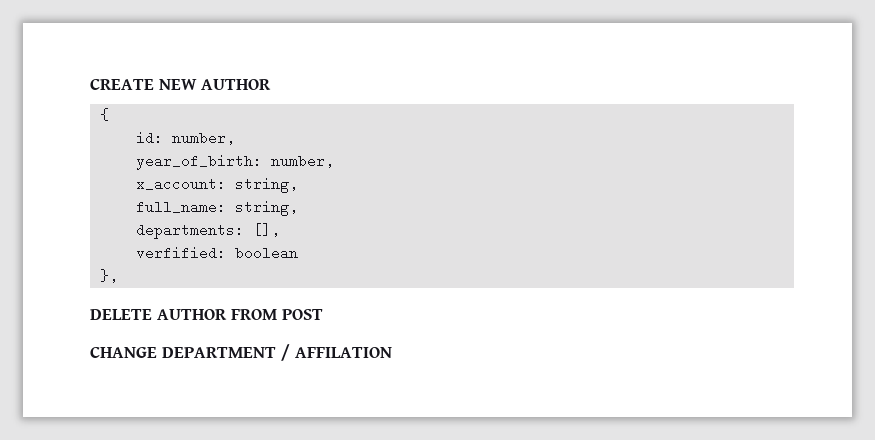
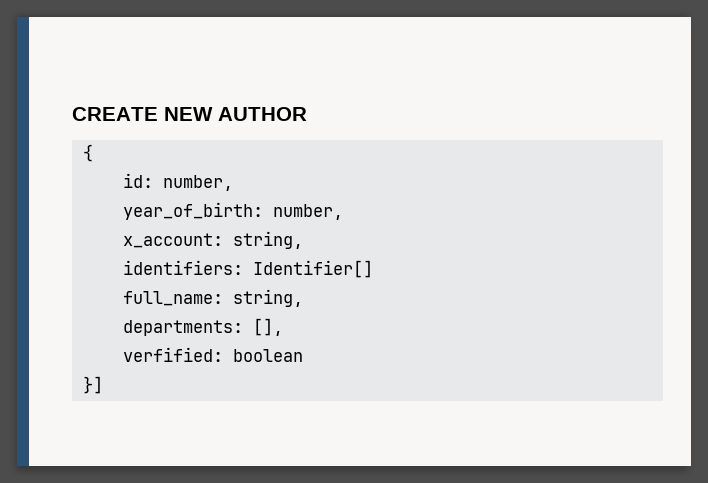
(298, 185) none -> [122,260,373,278] // identifiers: Identifier[]
[99,269,118,283] [90,309,323,320] [90,344,392,361] }, // DELETE AUTHOR FROM POST // CHANGE DEPARTMENT / AFFILATION -> [82,376,103,394] }]

